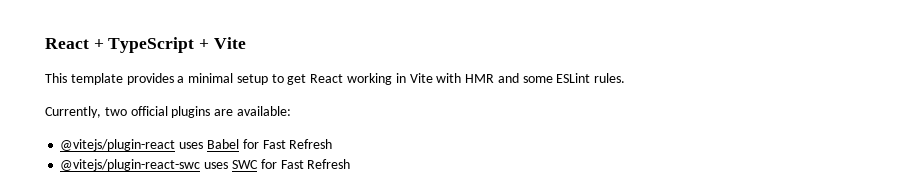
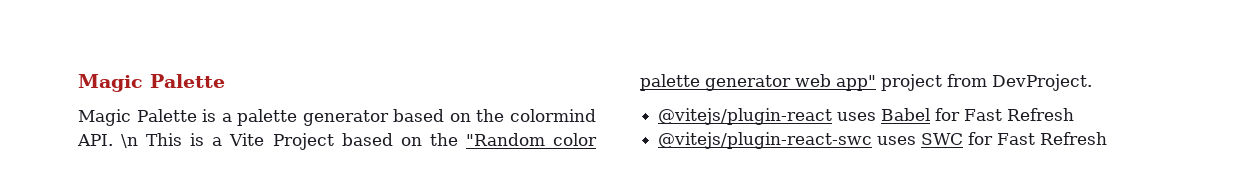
[45,37,246,53] [45,73,626,85] [45,106,291,118] React + TypeScript + Vite // This template provides a minimal setup to get React working in Vite with HMR and some ESLint rules. // Currently, two official plugins are available: -> [78,74,225,92] [78,109,596,126] [77,133,597,150] [640,74,1092,91] Magic Palette // Magic Palette is a palette generator based on the colormind API. \n This is a Vite Project based on the "Random color palette generator web app" project from DevProject.

